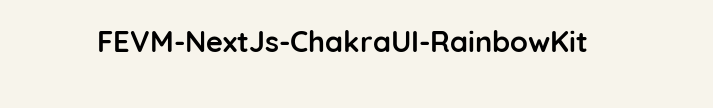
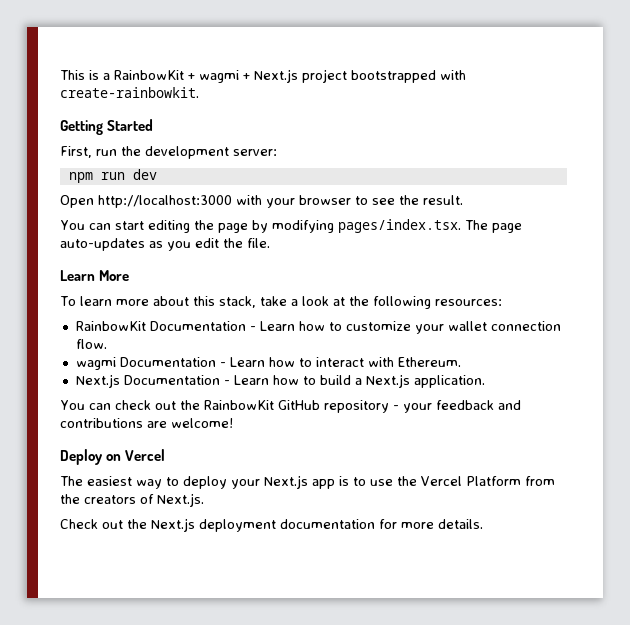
[97,30,588,52] FEVM-NextJs-ChakraUI-RainbowKit -> [60,69,466,83] [60,87,199,98] [60,119,154,135] [60,146,277,159] [68,169,157,183] [60,195,463,208] [60,219,522,233] [60,238,270,251] [60,270,130,281] [60,296,502,309] [75,321,561,334] [75,339,107,349] [75,357,461,370] [75,374,485,388] [60,400,521,413] [60,418,233,428] [60,449,166,465] [60,475,555,489] [60,493,204,507] [60,518,483,532] This is a RainbowKit + wagmi + Next.js project bootstrapped with create-rainbowkit. // Getting Started // First, run the development server: // npm run dev // Open http://localhost:3000 with your browser to see the result. // You can start editing the page by modifying pages/index.tsx. The page auto-updates as you edit the file. // Learn More // To learn more about this stack, take a look at the following resources: // RainbowKit Documentation - Learn how to customize your wallet connection flow. // wagmi Documentation - Learn how to interact with Ethereum. // Next.js Documentation - Learn how to build a Next.js application. // You can check out the RainbowKit GitHub repository - your feedback and contributions are welcome! // Deploy on Vercel // The easiest way to deploy your Next.js app is to use the Vercel Platform from the creators of Next.js. // Check out the Next.js deployment documentation for more details.

